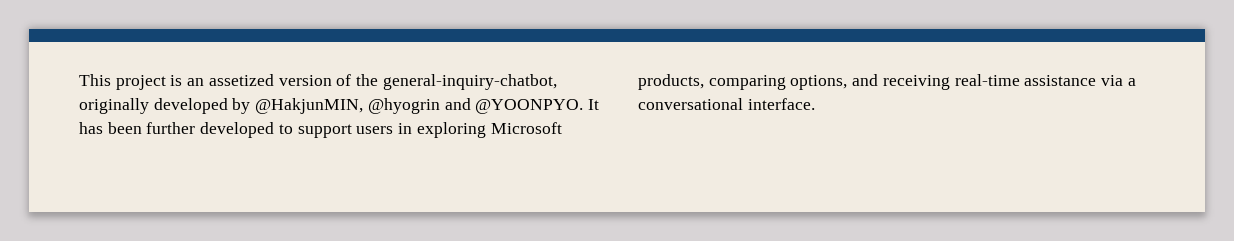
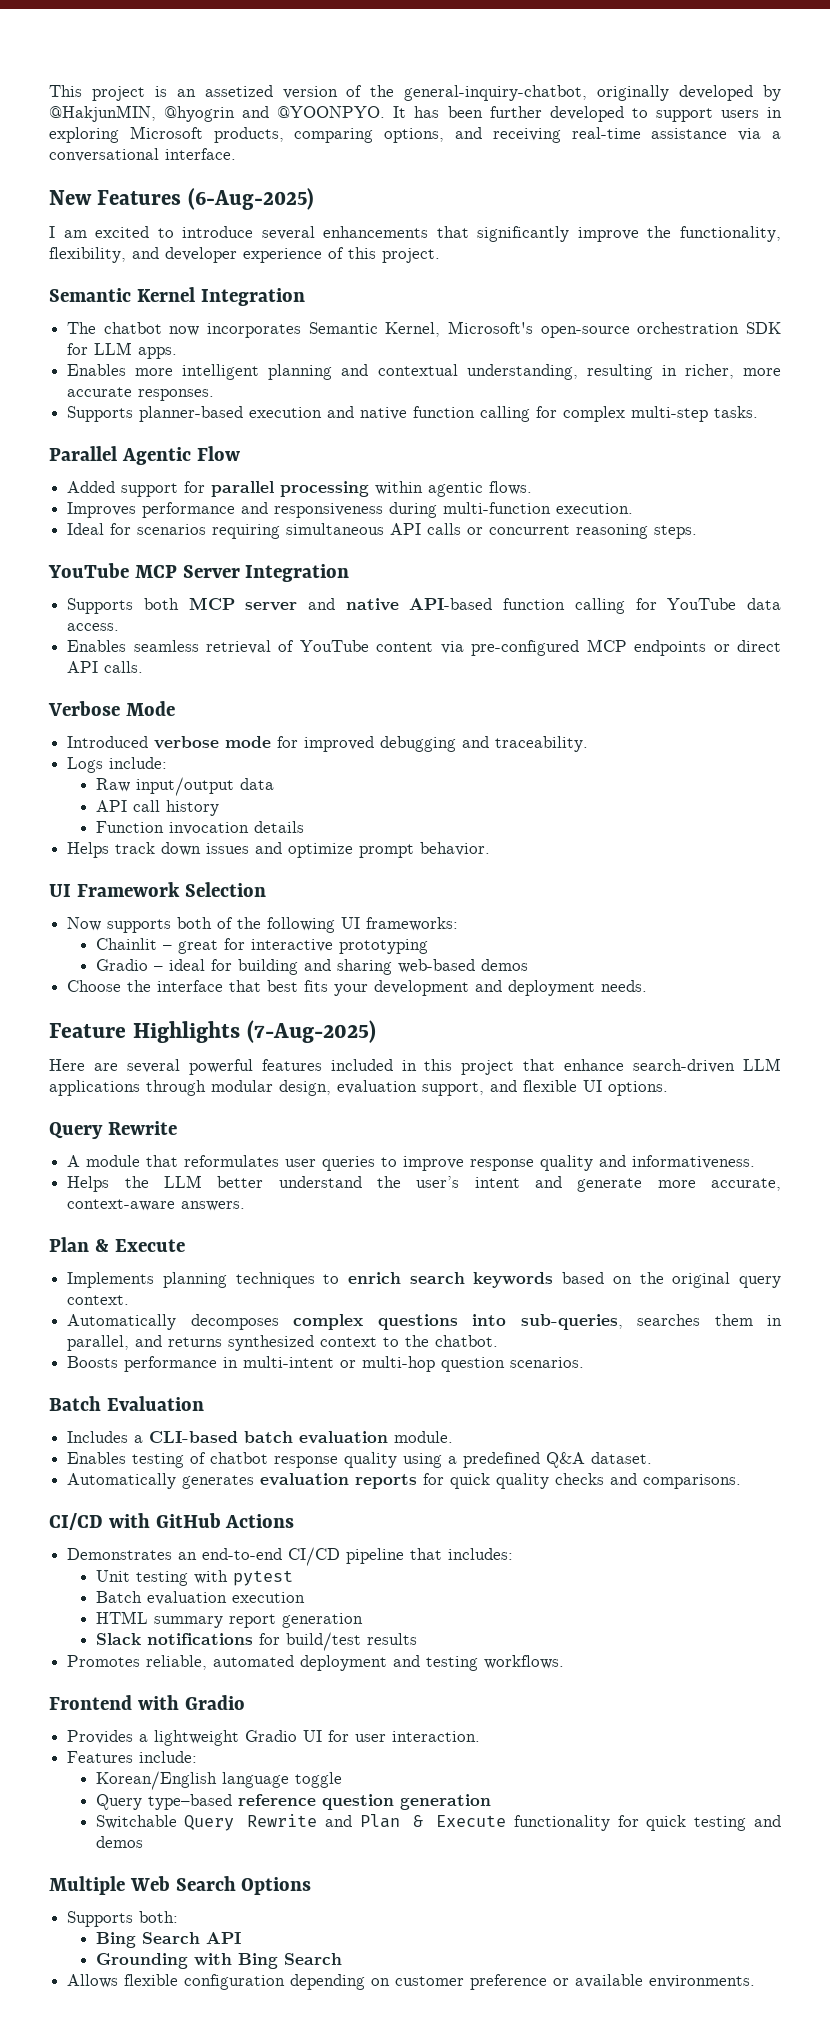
(815, 104) none -> [49,188,314,210] [49,226,781,242] [49,247,440,263] [49,287,305,306] [67,321,781,338] [67,342,178,359] [67,364,782,380] [67,387,215,401] [67,406,759,422] [49,446,240,465] [67,481,533,497] [67,502,634,518] [67,523,698,539] [48,563,350,582] [67,597,781,614] [67,623,120,631] [67,639,782,656] [67,661,144,673] [48,701,175,716] [67,736,589,752] [67,757,168,773] [95,777,274,796] [95,800,219,816] [95,821,304,835] [67,842,491,858] [49,882,266,897] [67,917,459,933] [95,938,428,954] [95,959,528,975] [67,980,648,996] [49,1020,376,1043] [49,1058,781,1075] [49,1080,668,1096] [49,1121,177,1139] [67,1155,756,1171] [67,1175,782,1192] [67,1199,246,1211] [49,1237,185,1252] [67,1272,782,1288] [67,1295,130,1305] [67,1314,783,1330] [67,1335,499,1351] [67,1356,585,1372] [49,1396,204,1411] [67,1431,454,1444] [67,1452,653,1468] [67,1473,742,1489] [49,1513,295,1530] [67,1547,514,1566] [95,1570,293,1586] [95,1591,305,1605] [95,1611,363,1628] [95,1632,417,1651] [67,1655,565,1671] [49,1695,245,1710] [67,1730,481,1746] [67,1751,198,1763] [95,1771,342,1790] [95,1794,491,1810] [95,1814,782,1831] [95,1836,143,1848] [49,1876,312,1895] [67,1911,179,1927] [95,1932,241,1948] [95,1953,342,1969] [67,1974,756,1990] // New Features (6-Aug-2025) // I am excited to introduce several enhancements that significantly improve the functionality, flexibility, and developer experience of this project. // Semantic Kernel Integration // The chatbot now incorporates Semantic Kernel, Microsoft's open-source orchestration SDK for LLM apps. // Enables more intelligent planning and contextual understanding, resulting in richer, more accurate responses. // Supports planner-based execution and native function calling for complex multi-step tasks. // Parallel Agentic Flow // Added support for parallel processing within agentic flows. // Improves performance and responsiveness during multi-function execution. // Ideal for scenarios requiring simultaneous API calls or concurrent reasoning steps. // YouTube MCP Server Integration // Supports both MCP server and native API-based function calling for YouTube data access. // Enables seamless retrieval of YouTube content via pre-configured MCP endpoints or direct API calls. // Verbose Mode // Introduced verbose mode for improved debugging and traceability. // Logs include: // Raw input/output data // API call history // Function invocation details // Helps track down issues and optimize prompt behavior. // UI Framework Selection // Now supports both of the following UI frameworks: // Chainlit – great for interactive prototyping // Gradio – ideal for building and sharing web-based demos // Choose the interface that best fits your development and deployment needs. // Feature Highlights (7-Aug-2025) // Here are several powerful features included in this project that enhance search-driven LLM applications through modular design, evaluation support, and flexible UI options. // Query Rewrite // A module that reformulates user queries to improve response quality and informativeness. // Helps the LLM better understand the user’s intent and generate more accurate, context-aware answers. // Plan & Execute // Implements planning techniques to enrich search keywords based on the original query context. // Automatically decomposes complex questions into sub-queries, searches them in parallel, and returns synthesized context to the chatbot. // Boosts performance in multi-intent or multi-hop question scenarios. // Batch Evaluation // Includes a CLI-based batch evaluation module. // Enables testing of chatbot response quality using a predefined Q&A dataset. // Automatically generates evaluation reports for quick quality checks and comparisons. // CI/CD with GitHub Actions // Demonstrates an end-to-end CI/CD pipeline that includes: // Unit testing with pytest // Batch evaluation execution // HTML summary report generation // Slack notifications for build/test results // Promotes reliable, automated deployment and testing workflows. // Frontend with Gradio // Provides a lightweight Gradio UI for user interaction. // Features include: // Korean/English language toggle // Query type–based reference question generation // Switchable Query Rewrite and Plan & Execute functionality for quick testing and demos // Multiple Web Search Options // Supports both: // Bing Search API // Grounding with Bing Search // Allows flexible configuration depending on customer preference or available environments.

